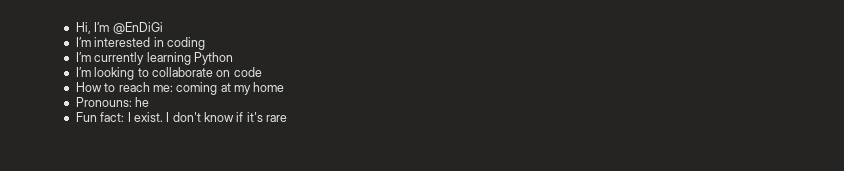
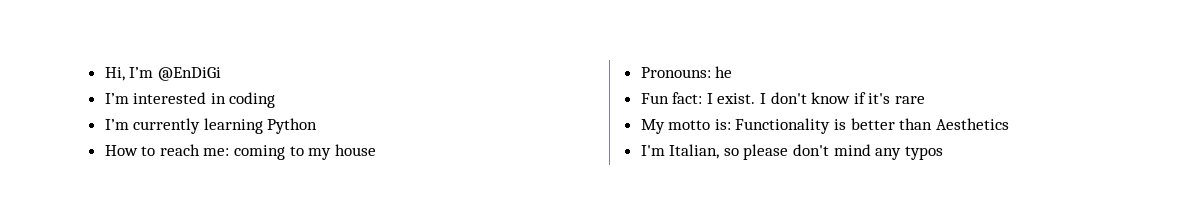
[75,67,262,80] // I’m looking to collaborate on code -> (318, 126) none
[220,82,285,95] at my home -> [289,144,376,160] to my house
(288, 118) none -> [640,118,1009,134] [640,144,943,160] // My motto is: Functionality is better than Aesthetics // I'm Italian, so please don't mind any typos

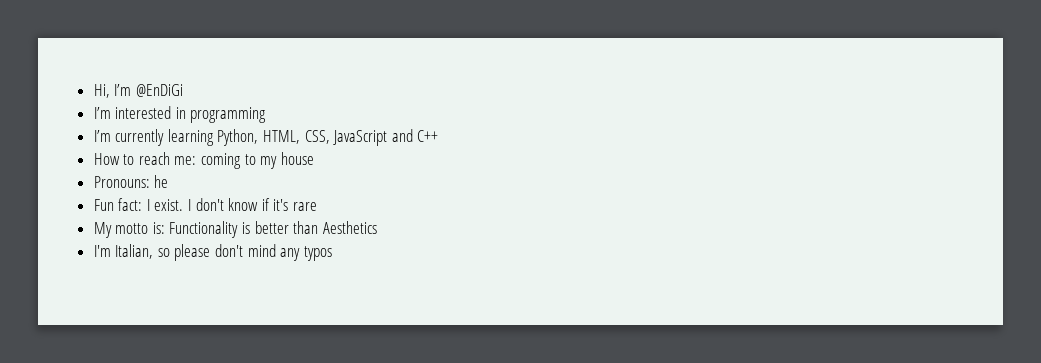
[229,92,276,108] coding -> [190,107,267,123] programming
[267,118,318,134] Python -> [217,129,439,146] Python, HTML, CSS, JavaScript and C++

